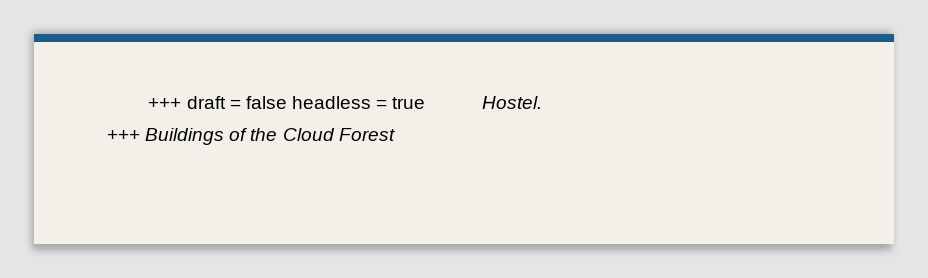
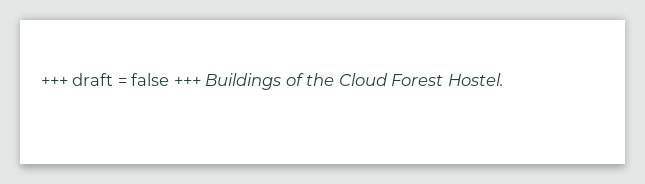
[291,96,426,109] headless = true -> (170, 79) none

